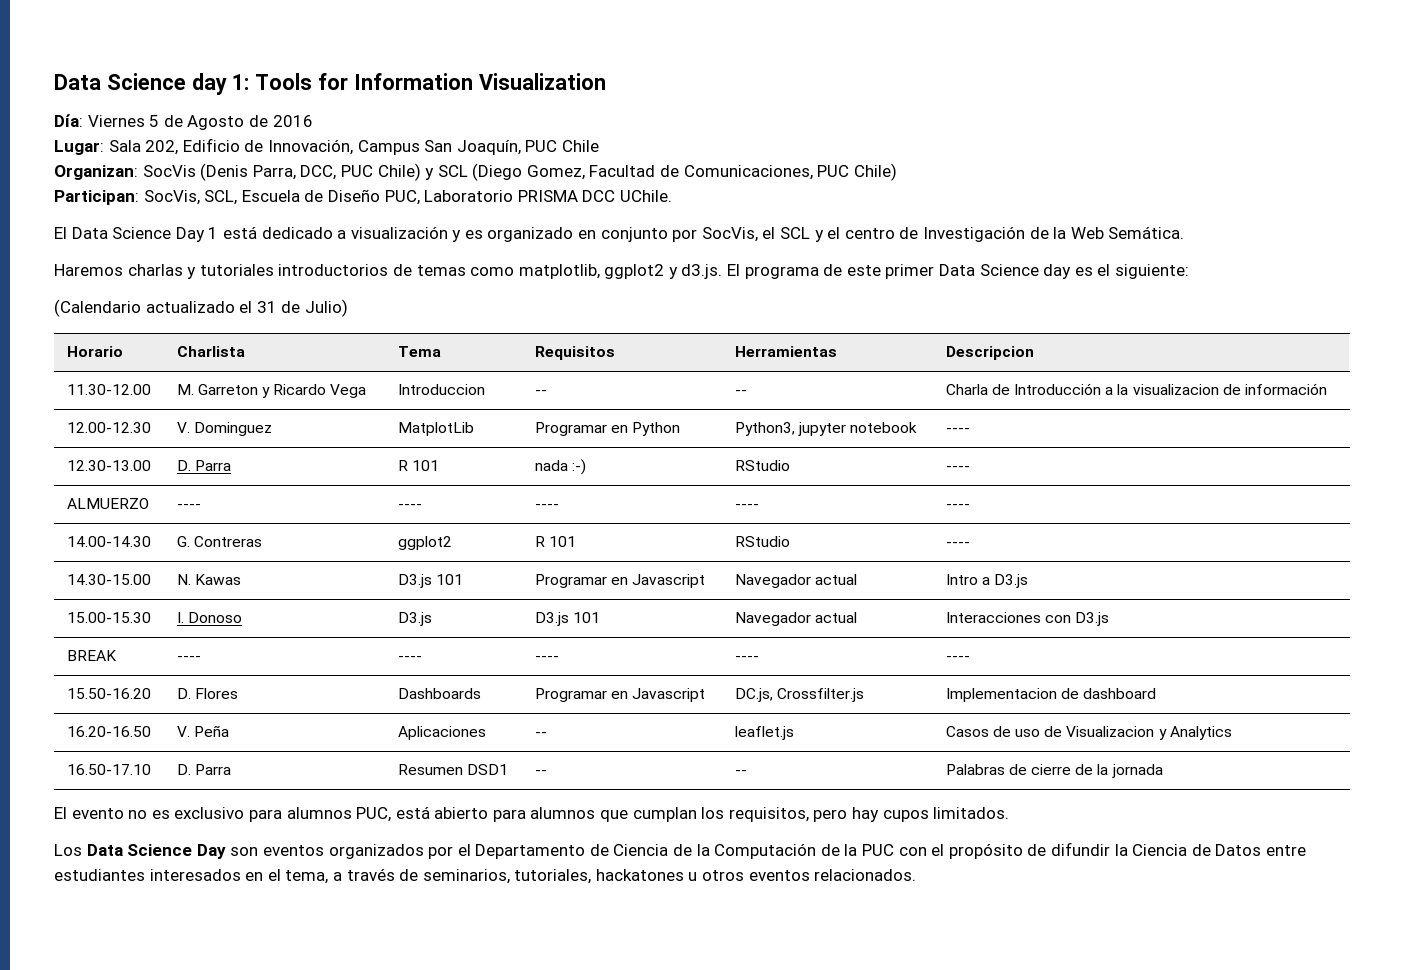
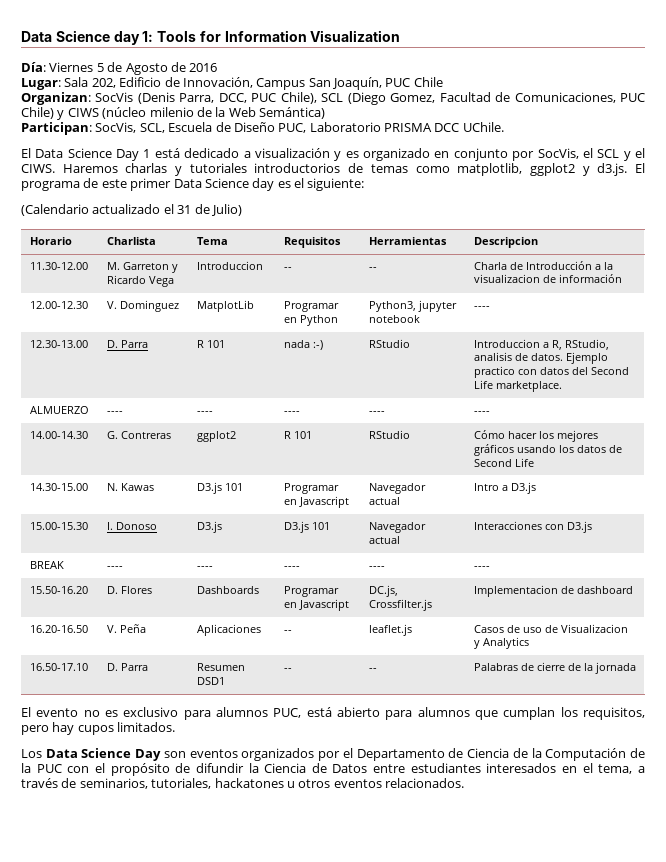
[377,163,435,181] Chile) y -> [280,92,317,104] Chile),
(897, 172) none -> [57,107,325,120] y CIWS (núcleo milenio de la Web Semántica)
[844,226,1185,242] centro de Investigación de la Web Semática. // -> [21,164,55,173] CIWS.
[945,466,970,471] ---- -> [473,339,609,350] [473,352,608,364] [473,366,629,378] [473,380,562,392] Introduccion a R, RStudio, analisis de datos. Ejemplo practico con datos del Second Life marketplace.
[945,542,970,547] ---- -> [473,430,598,442] [473,444,622,456] [473,458,534,467] Cómo hacer los mejores gráficos usando los datos de Second Life

